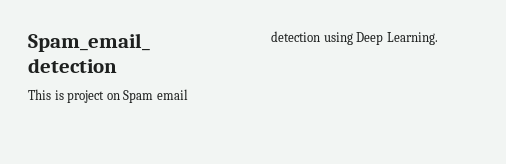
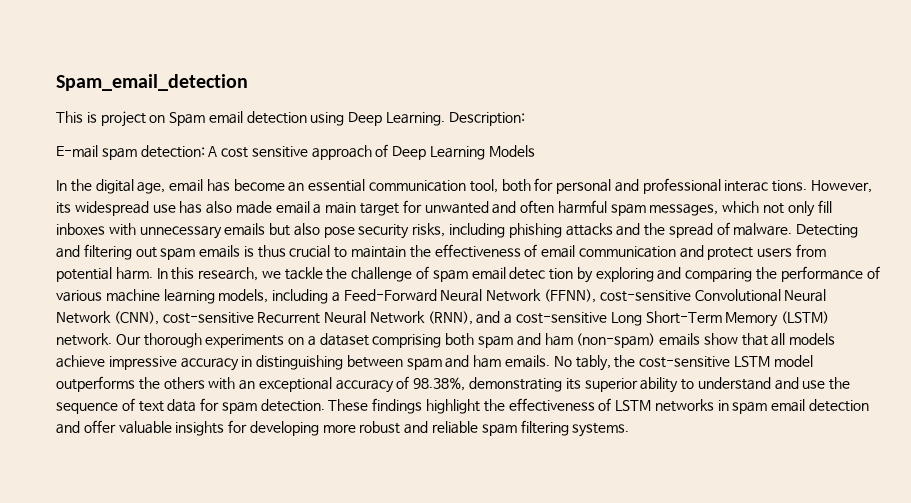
(438, 38) none -> [448,112,525,126] [56,144,535,160] [56,178,873,194] [56,200,832,217] [56,222,859,239] [56,244,827,260] [56,266,880,283] [56,289,827,304] [56,311,830,327] [56,333,836,348] [56,355,813,371] [56,376,851,393] [56,398,870,414] [56,420,630,437] Description: // E-mail spam detection: A cost sensitive approach of Deep Learning Models // In the digital age, email has become an essential communication tool, both for personal and professional interac tions. However, its widespread use has also made email a main target for unwanted and often harmful spam messages, which not only fill inboxes with unnecessary emails but also pose security risks, including phishing attacks and the spread of malware. Detecting and filtering out spam emails is thus crucial to maintain the effectiveness of email communication and protect users from potential harm. In this research, we tackle the challenge of spam email detec tion by exploring and comparing the performance of various machine learning models, including a Feed-Forward Neural Network (FFNN), cost-sensitive Convolutional Neural Network (CNN), cost-sensitive Recurrent Neural Network (RNN), and a cost-sensitive Long Short-Term Memory (LSTM) network. Our thorough experiments on a dataset comprising both spam and ham (non-spam) emails show that all models achieve impressive accuracy in distinguishing between spam and ham emails. No tably, the cost-sensitive LSTM model outperforms the others with an exceptional accuracy of 98.38%, demonstrating its superior ability to understand and use the sequence of text data for spam detection. These findings highlight the effectiveness of LSTM networks in spam email detection and offer valuable insights for developing more robust and reliable spam filtering systems.

